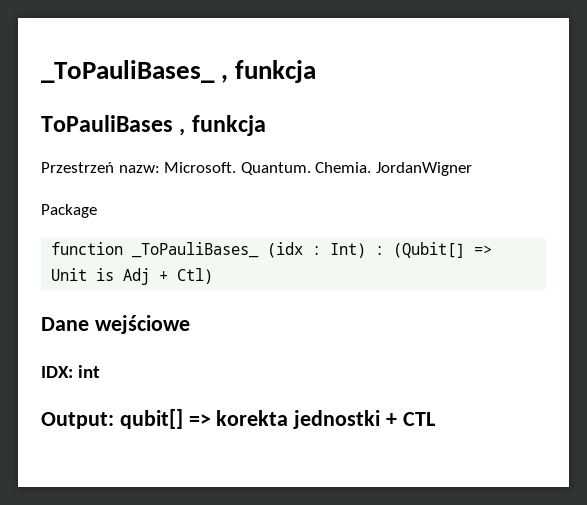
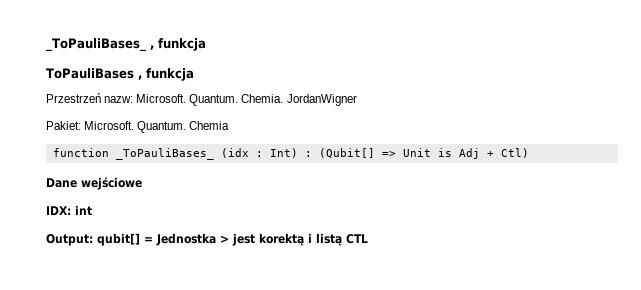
[41,204,97,218] Package -> [46,121,230,133] Pakiet: Microsoft. Quantum. Chemia
[188,410,398,429] => korekta jednostki + -> [144,233,342,246] = Jednostka > jest korektą i listą

